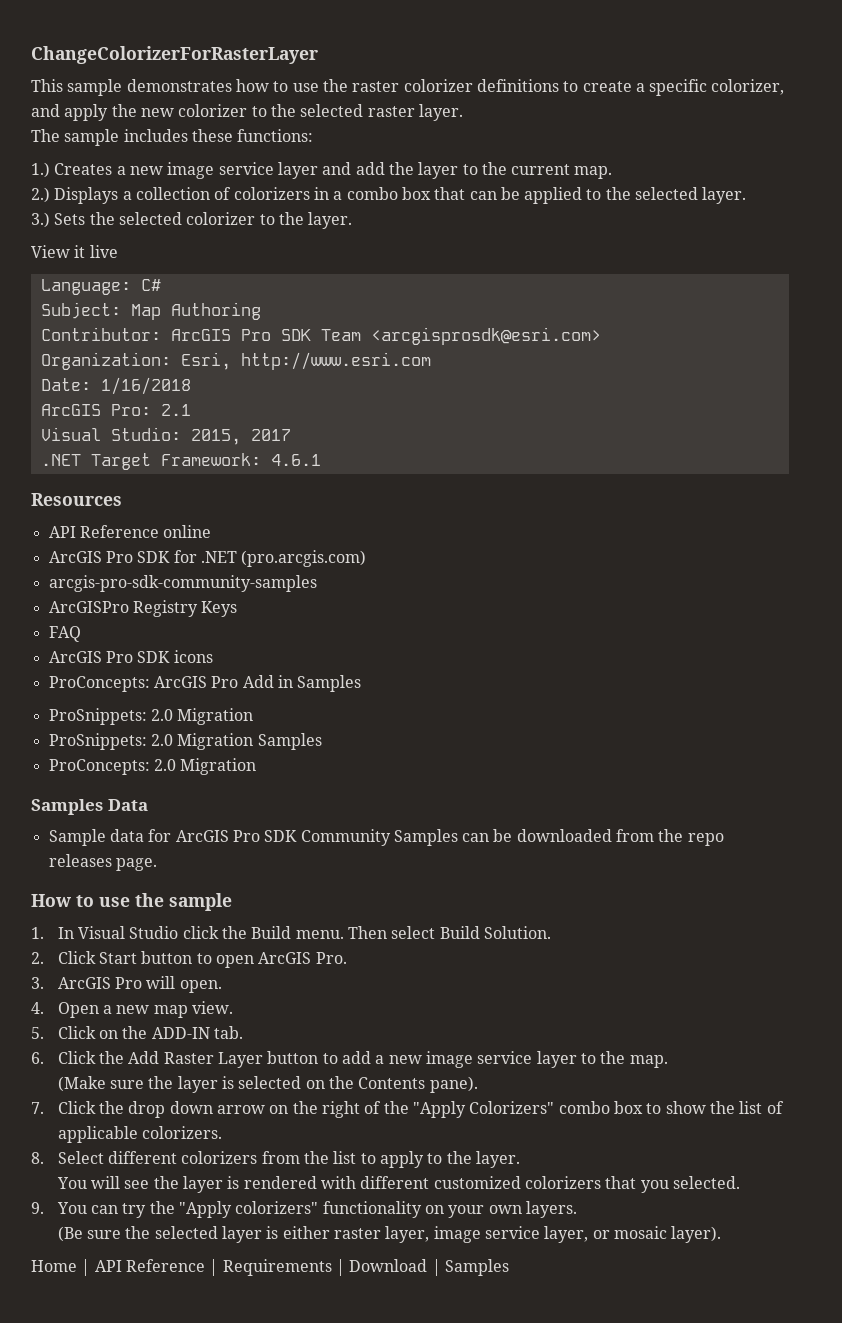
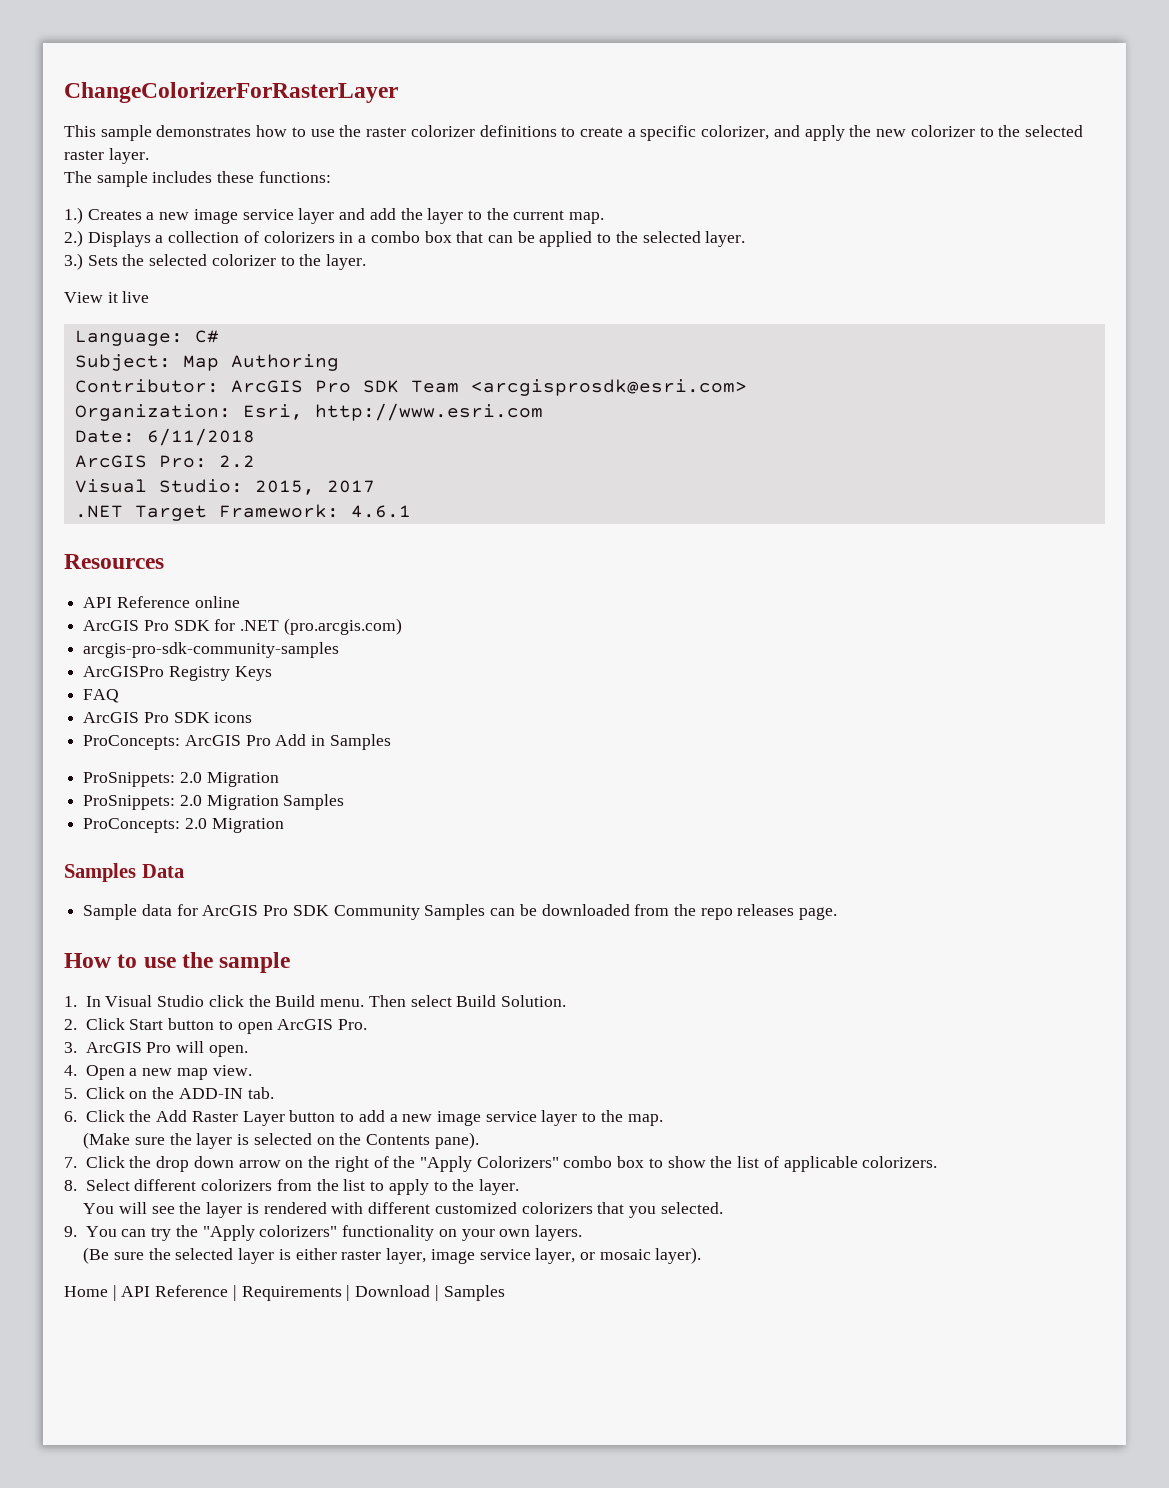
[100,377,191,395] 1/16/2018 -> [146,428,255,446] 6/11/2018
[160,404,191,416] 2.1 -> [218,455,255,468] 2.2

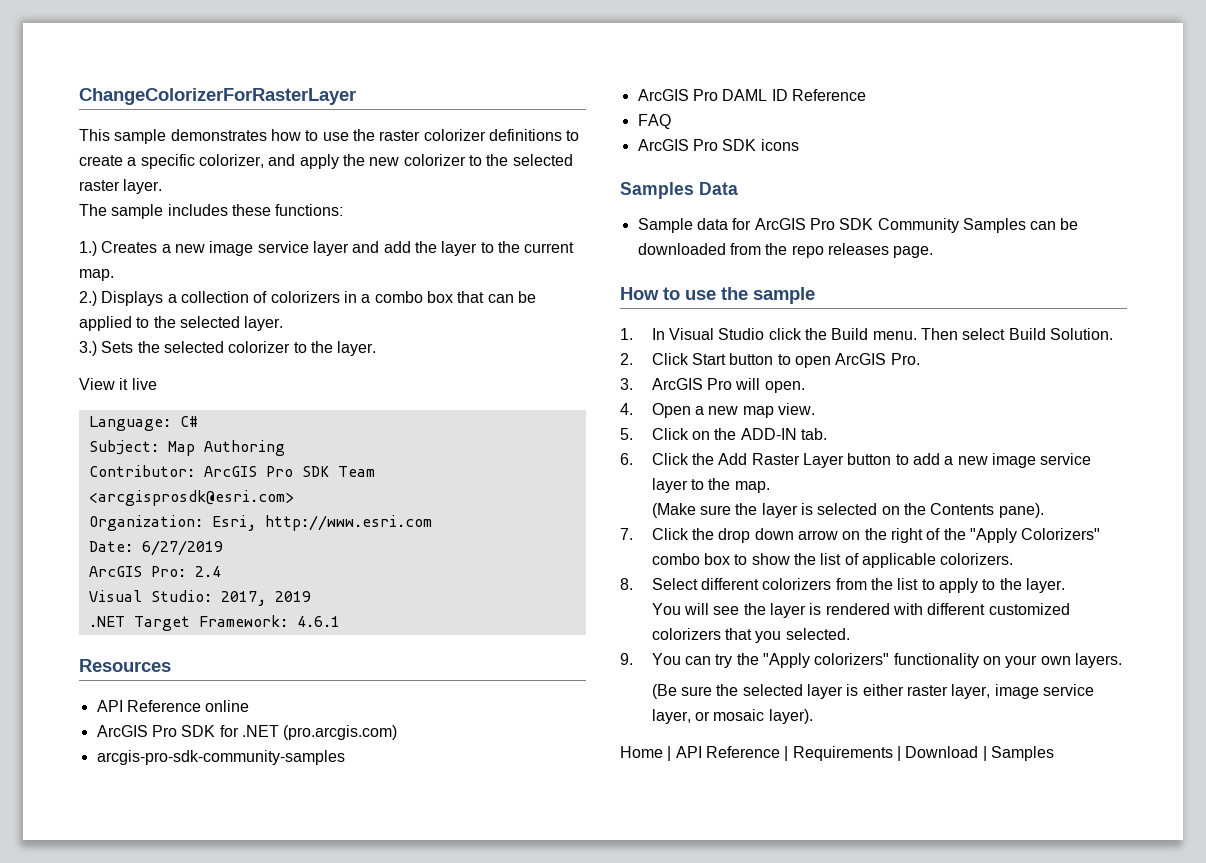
[146,428,255,446] 6/11/2018 -> [141,540,223,556] 6/27/2019
[218,455,255,468] 2.2 -> [194,566,221,577] 2.4
[254,480,375,495] 2015, 2017 -> [220,591,311,606] 2017, 2019
[83,666,272,681] ArcGISPro Registry Keys -> [637,89,866,101] ArcGIS Pro DAML ID Reference
[83,734,391,750] [83,772,279,787] [83,794,345,810] [83,818,284,833] // ProConcepts: ArcGIS Pro Add in Samples // ProSnippets: 2.0 Migration // ProSnippets: 2.0 Migration Samples // ProConcepts: 2.0 Migration -> (799, 145) none

